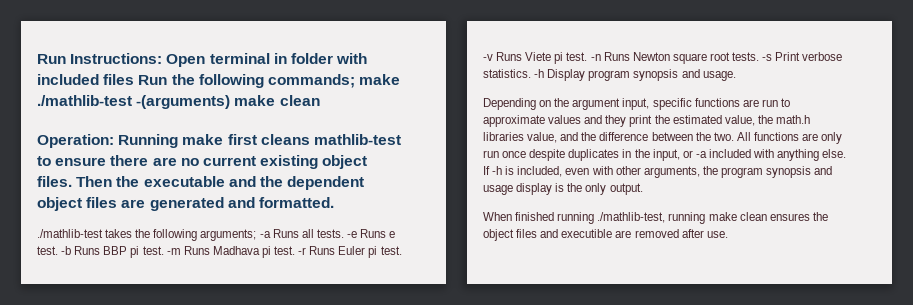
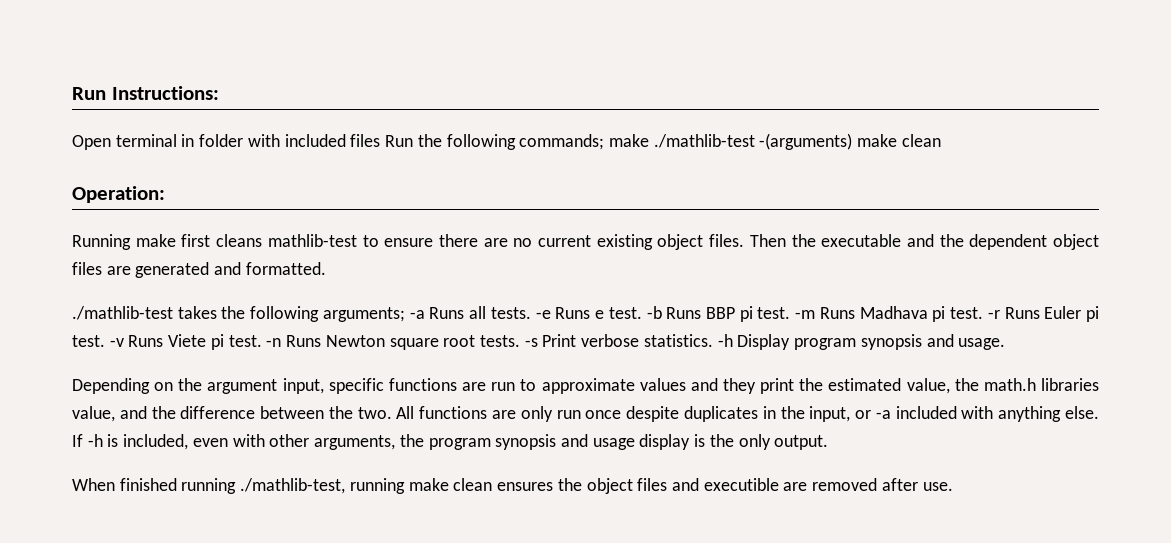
(163, 58) none -> (219, 93) //
(114, 141) none -> (165, 194) //

